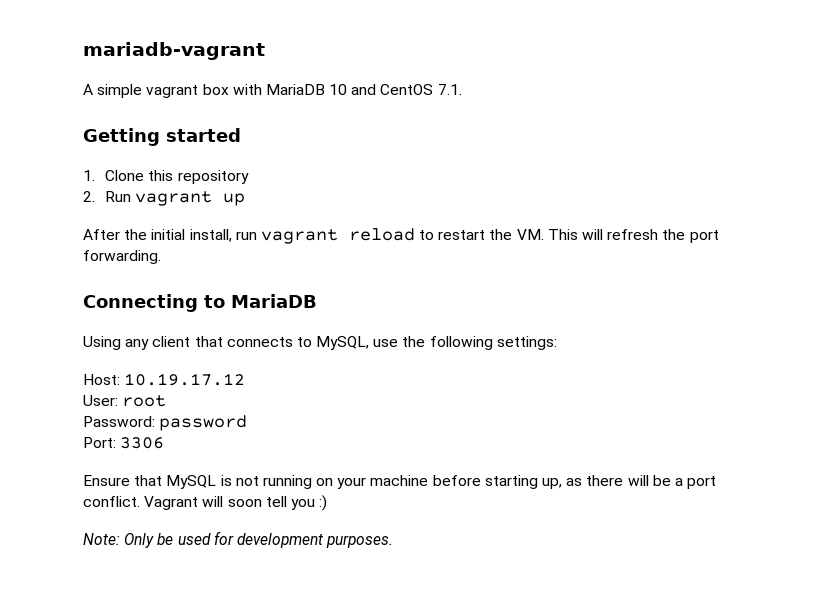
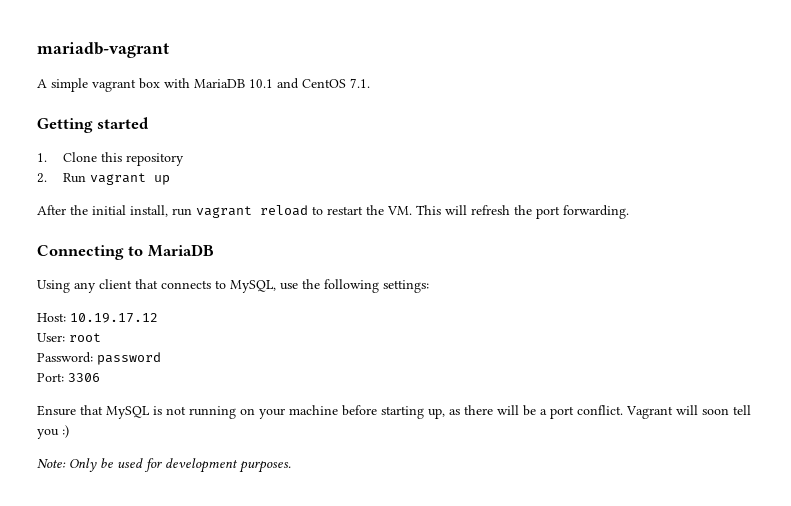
[329,84,348,95] 10 -> [249,79,273,88] 10.1

